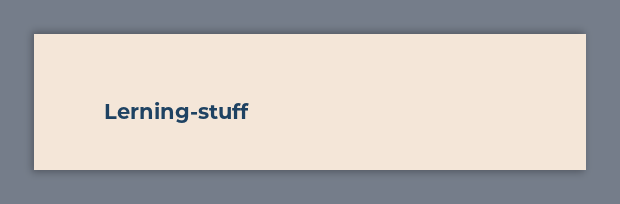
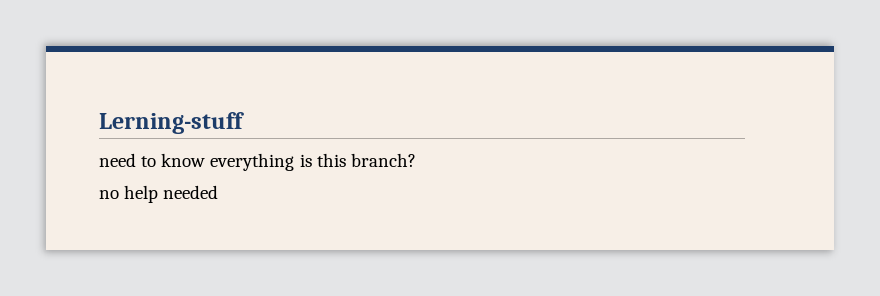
(249, 112) none -> [99,153,416,171] [99,185,219,203] // need to know everything is this branch? // no help needed

